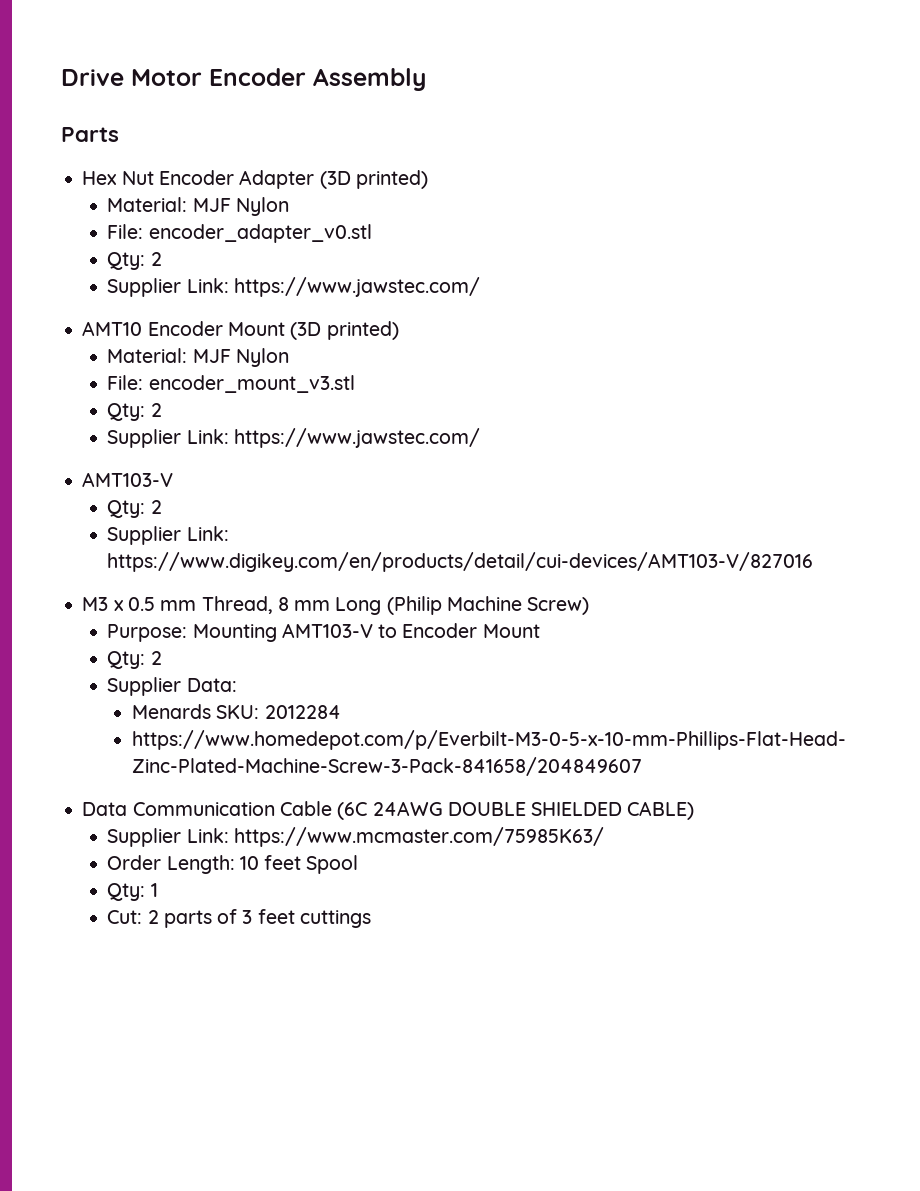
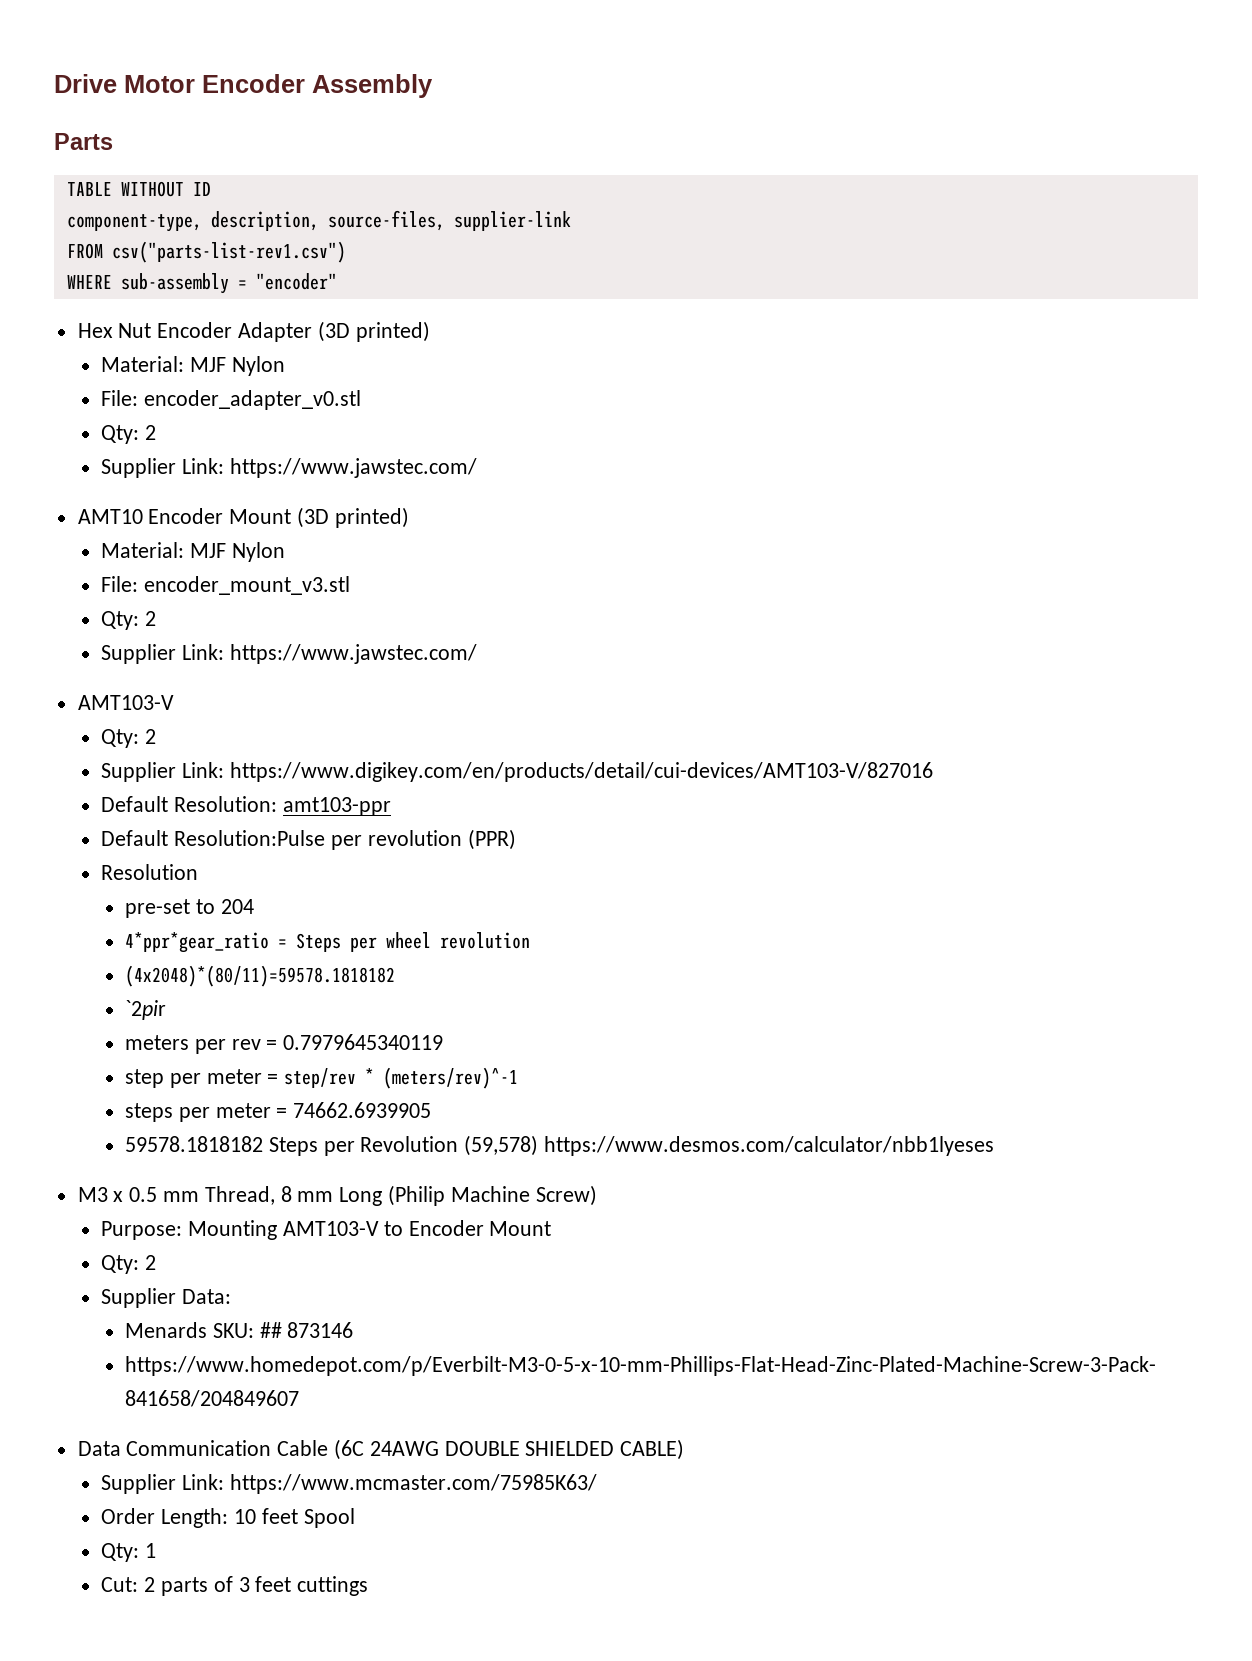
(119, 134) none -> [66,181,211,197] [66,210,571,232] [66,241,346,263] [66,273,337,294] // TABLE WITHOUT ID // component-type, description, source-files, supplier-link // FROM csv("parts-list-rev1.csv") // WHERE sub-assembly = "encoder"
(814, 562) none -> [101,796,391,816] [101,829,516,850] [101,864,199,880] [125,899,254,918] [125,932,531,953] [125,965,396,987] [125,1000,167,1020] [125,1034,444,1054] [125,1067,519,1089] [125,1102,432,1122] [125,1135,995,1156] // Default Resolution: amt103-ppr // Default Resolution:Pulse per revolution (PPR) // Resolution // pre-set to 204 // 4*ppr*gear_ratio = Steps per wheel revolution // (4x2048)*(80/11)=59578.1818182 // `2pir // meters per rev = 0.7979645340119 // step per meter = step/rev * (meters/rev)^-1 // steps per meter = 74662.6939905 // 59578.1818182 Steps per Revolution (59,578) https://www.desmos.com/calculator/nbb1lyeses
[264,705,341,719] 2012284 -> [259,1322,354,1338] ## 873146

